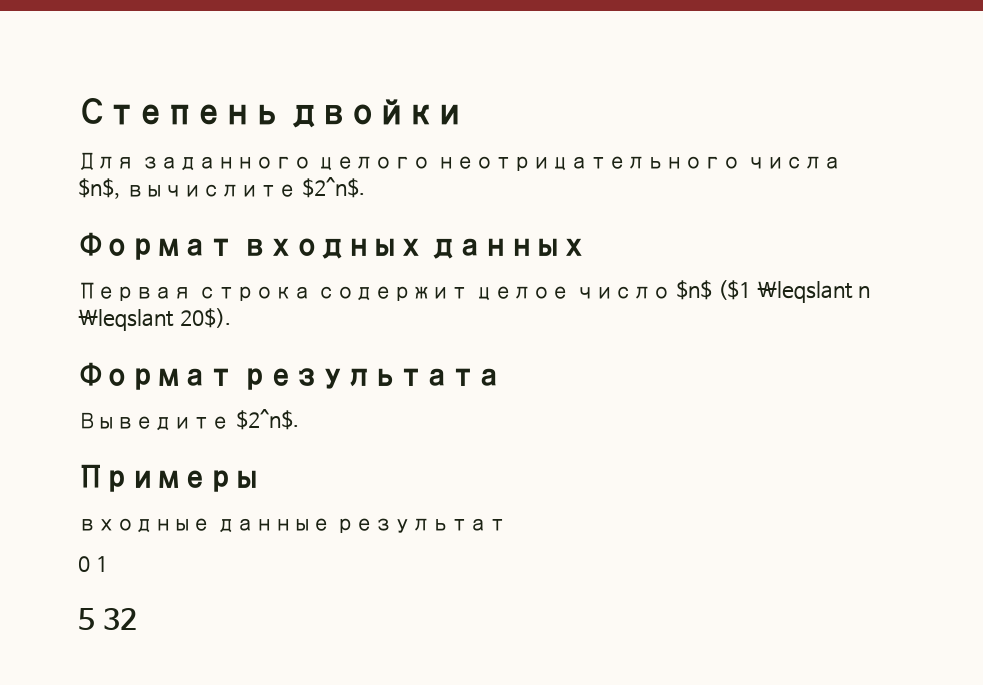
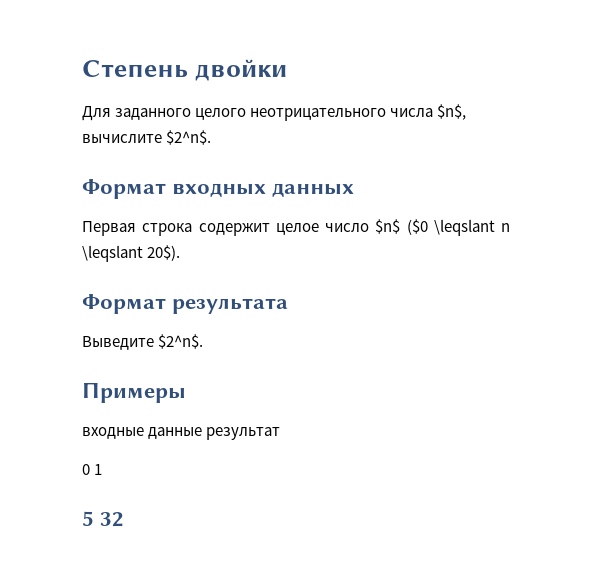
[718,280,752,300] ($1 -> [406,219,428,235] ($0

